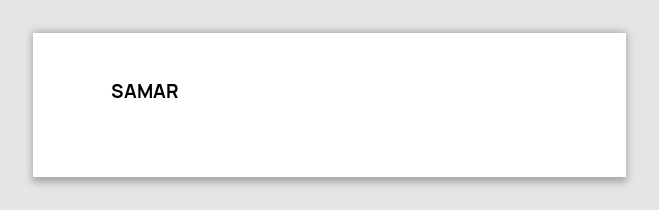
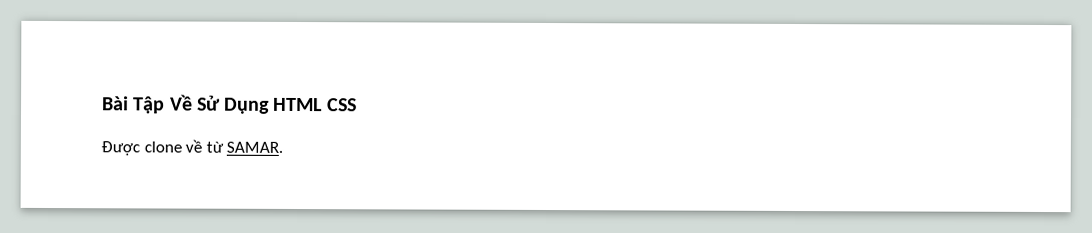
[111,84,179,98] SAMAR -> [102,94,357,114] [101,139,284,156] Bài Tập Về Sử Dụng HTML CSS // Được clone về từ SAMAR.

